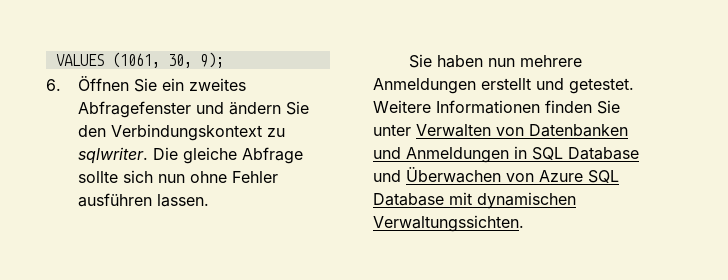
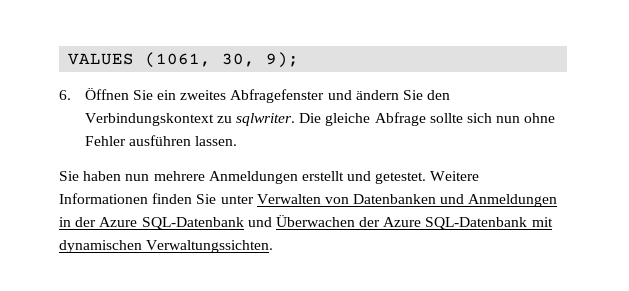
[532,147,639,160] [373,167,619,183] [373,193,444,206] SQL Database und Überwachen von Azure SQL Database -> [75,215,528,230] der Azure SQL-Datenbank und Überwachen der Azure SQL-Datenbank

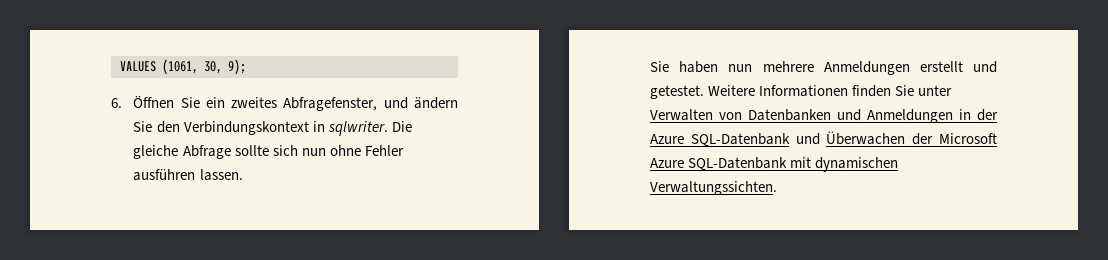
[230,89,325,103] Abfragefenster -> [283,97,378,111] Abfragefenster,
[216,116,232,123] zu -> [312,121,325,132] in
(381, 222) none -> [939,133,997,144] Microsoft

